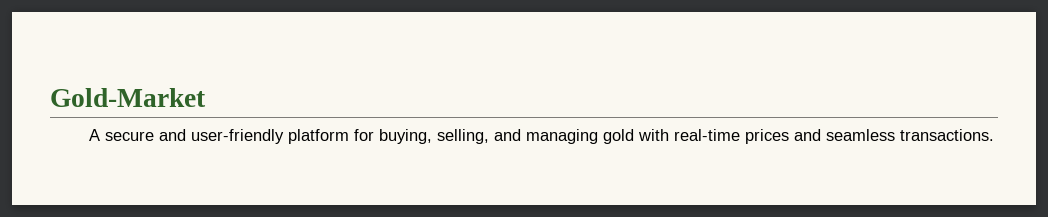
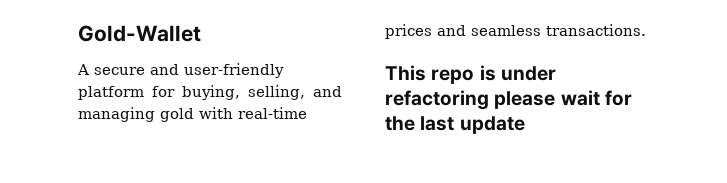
[50,88,206,107] Gold-Market -> [78,25,201,42] Gold-Wallet
(995, 135) none -> [385,65,556,84] [385,90,632,110] [385,116,525,134] // This repo is under refactoring please wait for the last update

